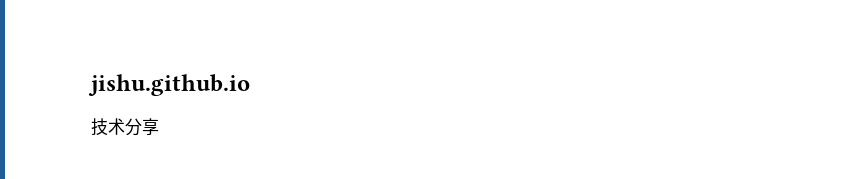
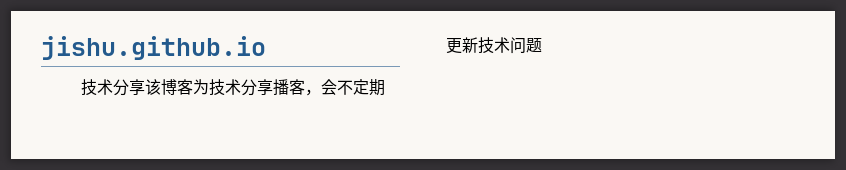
(159, 127) none -> [144,79,385,96] [446,37,542,54] 该博客为技术分享播客，会不定期更新技术问题

